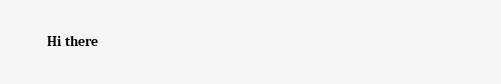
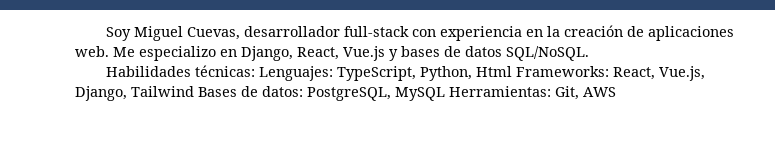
[47,35,98,46] Hi there -> [105,25,734,41] [75,46,589,61] [105,65,705,81] [75,86,616,101] Soy Miguel Cuevas, desarrollador full-stack con experiencia en la creación de aplicaciones web. Me especializo en Django, React, Vue.js y bases de datos SQL/NoSQL. // Habilidades técnicas: Lenguajes: TypeScript, Python, Html Frameworks: React, Vue.js, Django, Tailwind Bases de datos: PostgreSQL, MySQL Herramientas: Git, AWS

